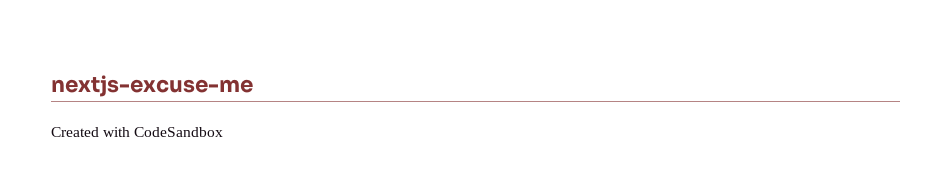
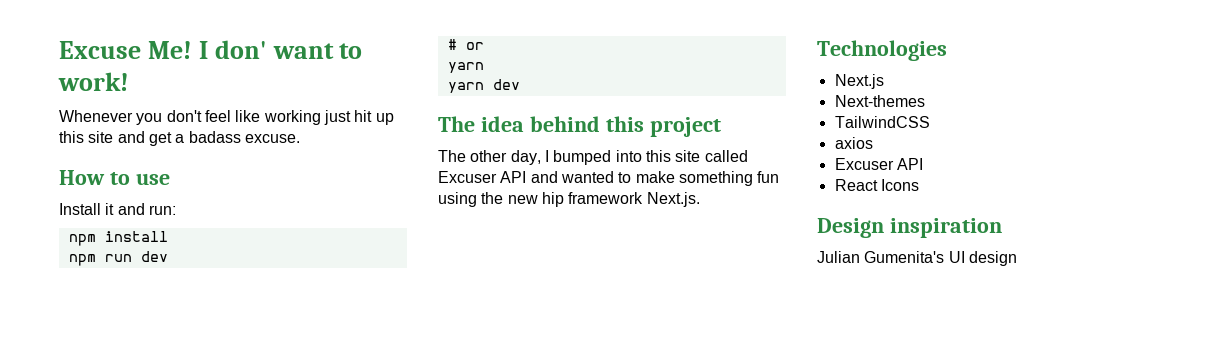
[51,75,253,97] [51,127,224,137] nextjs-excuse-me // Created with CodeSandbox -> [59,40,363,59] [58,72,129,91] [59,110,394,125] [59,131,300,146] [59,170,170,185] [59,203,176,215] [68,231,168,246] [68,251,168,266] [447,39,484,50] [447,62,484,73] [447,79,520,93] [438,116,721,137] [438,150,748,165] [438,171,780,186] [438,192,700,207] [817,40,947,61] [834,74,884,89] [834,95,925,107] [834,116,930,128] [834,137,873,149] [834,158,923,170] [834,179,919,191] [817,218,1002,238] [817,251,1017,266] Excuse Me! I don' want to work! // Whenever you don't feel like working just hit up this site and get a badass excuse. // How to use // Install it and run: // npm install // npm run dev // # or // yarn // yarn dev // The idea behind this project // The other day, I bumped into this site called Excuser API and wanted to make something fun using the new hip framework Next.js. // Technologies // Next.js // Next-themes // TailwindCSS // axios // Excuser API // React Icons // Design inspiration // Julian Gumenita's UI design

